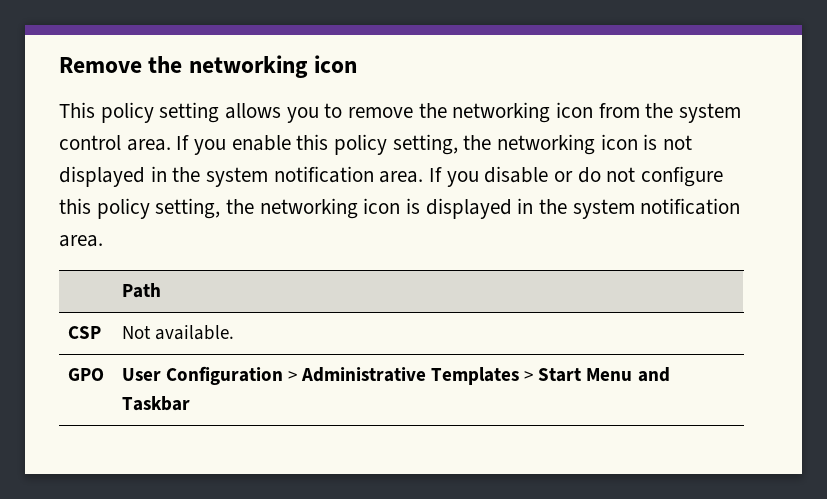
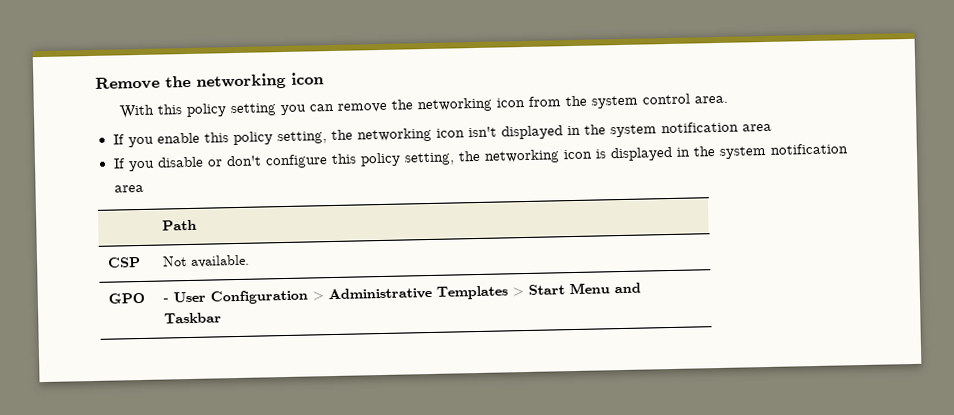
[59,102,343,123] This policy setting allows you to -> [118,103,334,119] With this policy setting you can
(171, 145) none -> (728, 99) //
[643,134,693,150] [59,166,424,187] is not displayed in the system notification area. -> [467,121,772,140] isn't displayed in the system notification area //
[577,167,636,183] do not -> [225,155,262,167] don't
[59,235,103,247] area. -> [113,184,144,193] area
(104, 374) none -> [163,298,170,303] -

